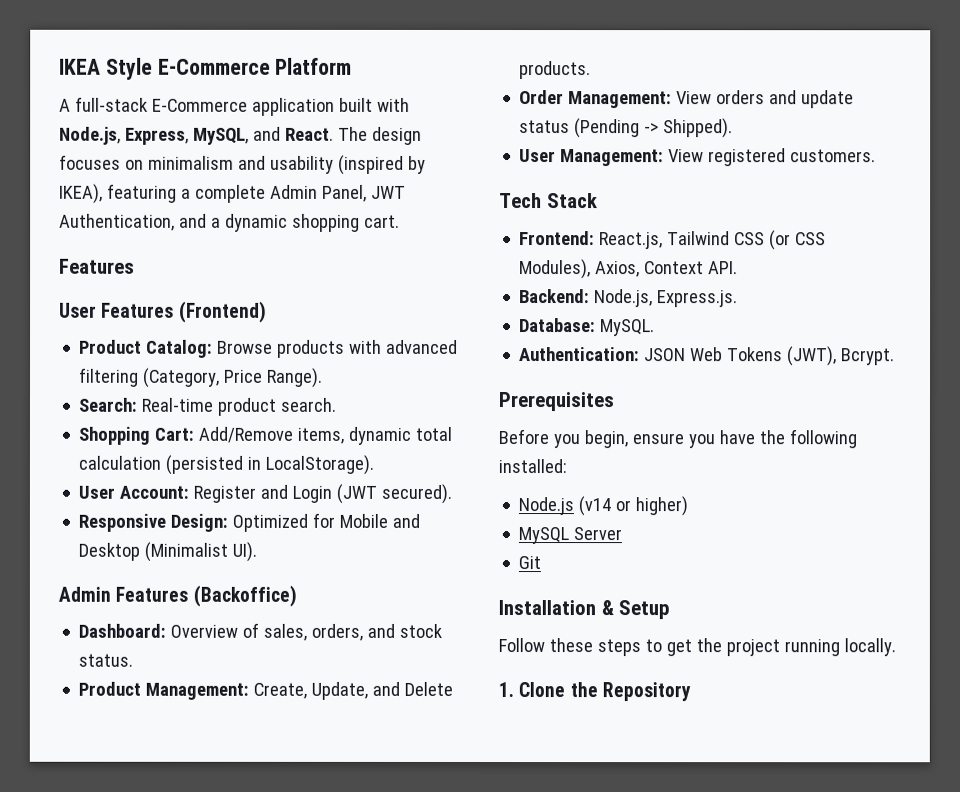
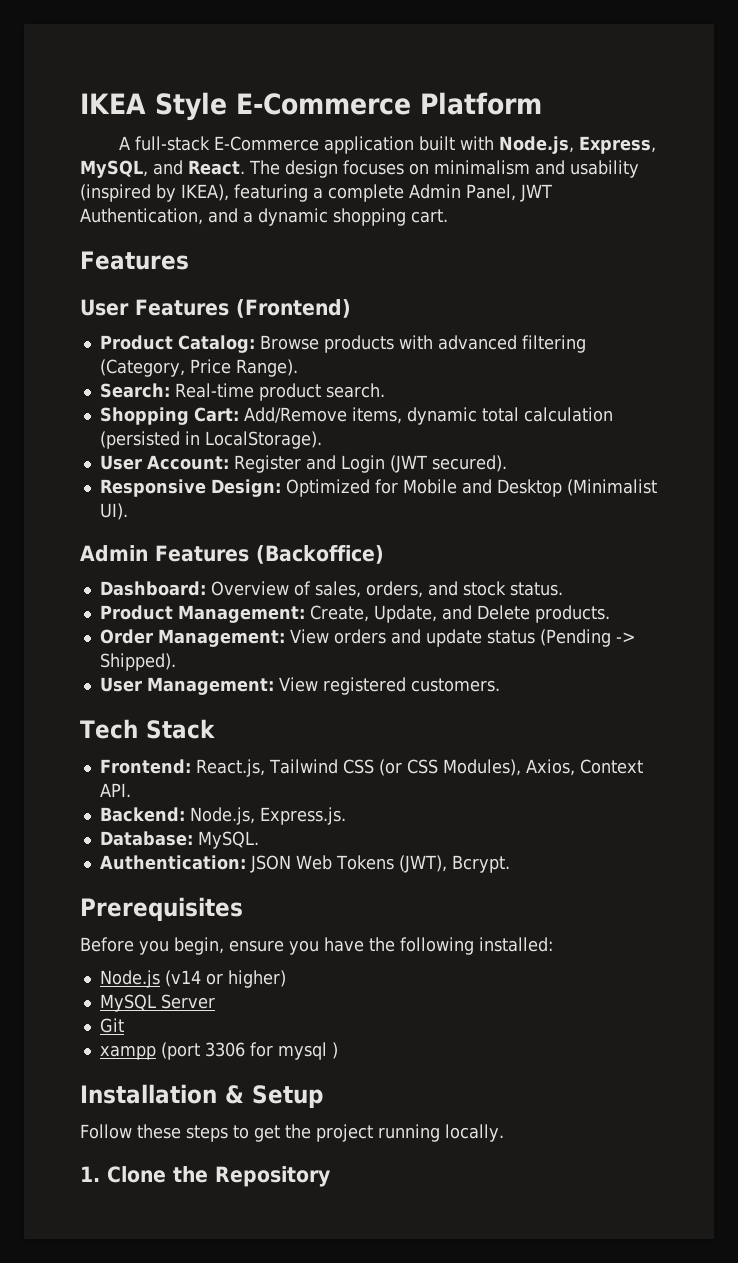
(542, 563) none -> [99,1042,338,1060] // xampp (port 3306 for mysql )

